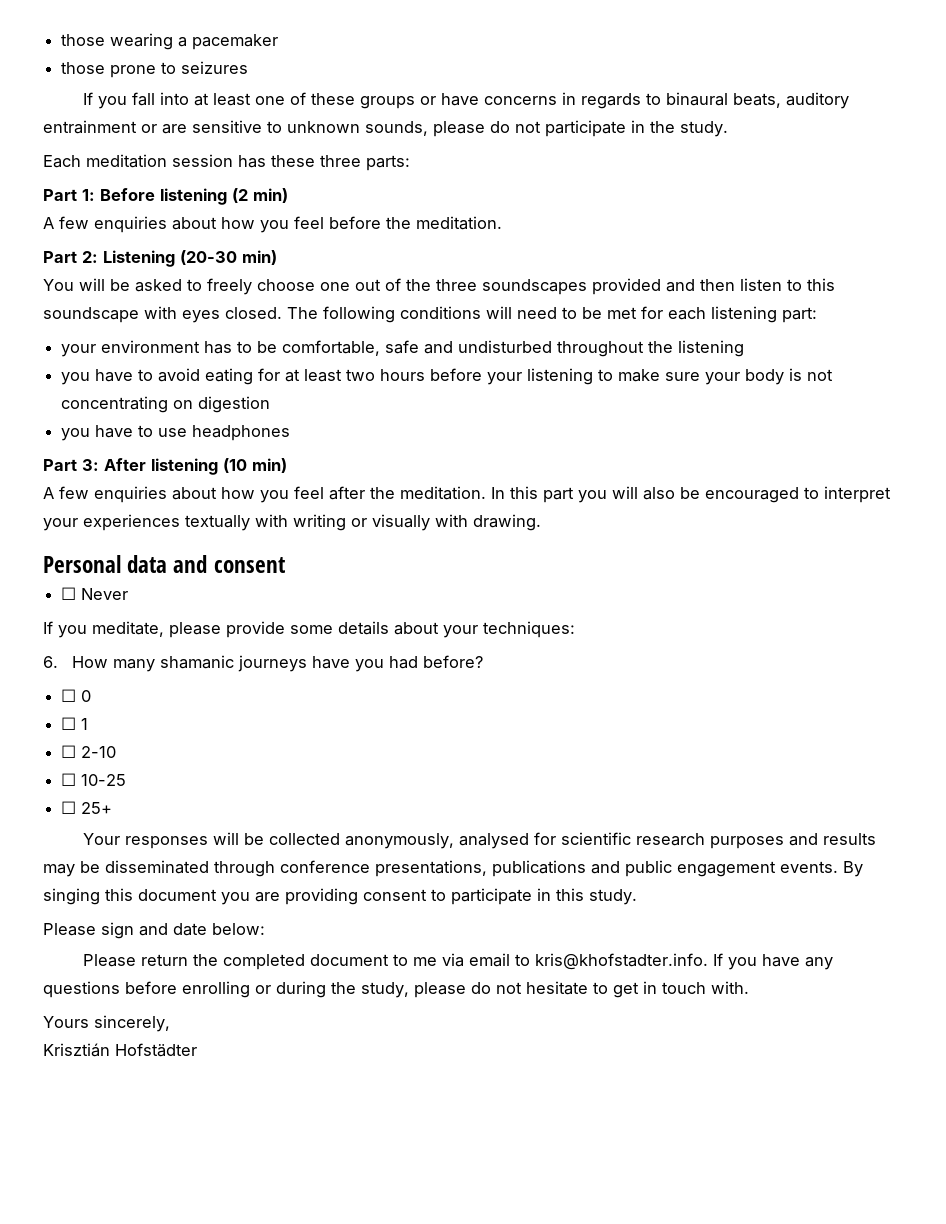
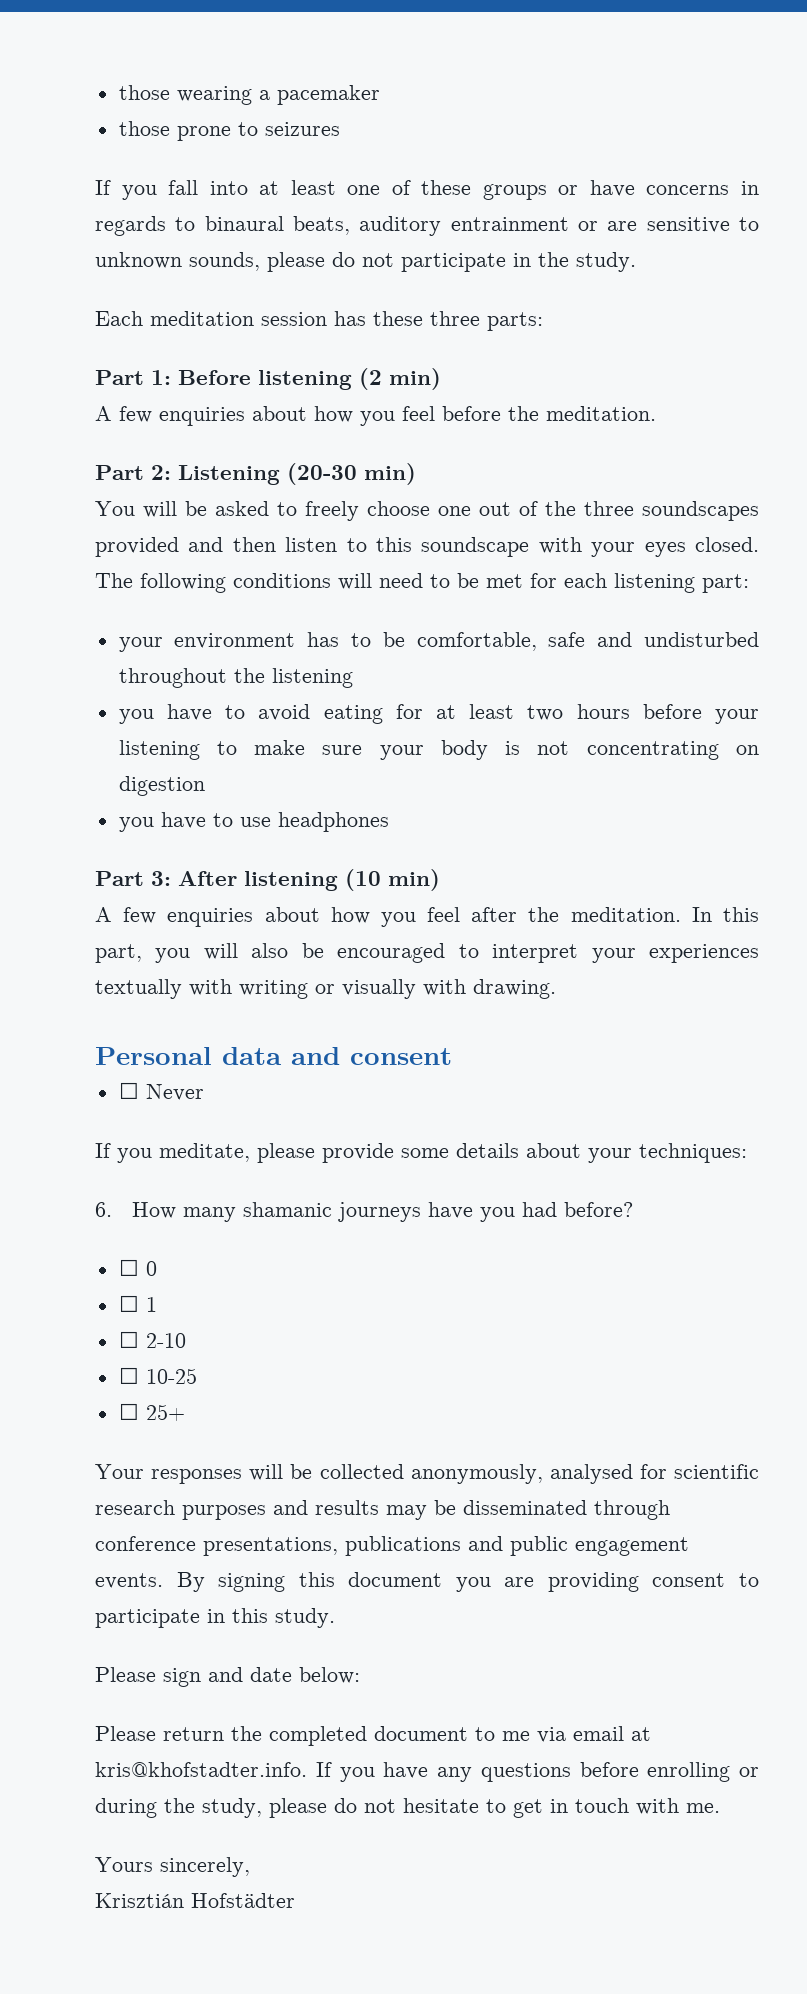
(177, 312) none -> [591,542,636,557] your
[543,487,574,503] part -> [95,944,142,963] part,
[43,888,100,905] singing -> [218,1573,286,1592] signing
[515,954,531,966] to -> [631,1727,651,1741] at
[711,981,749,994] with. -> [636,1798,720,1815] with me.

